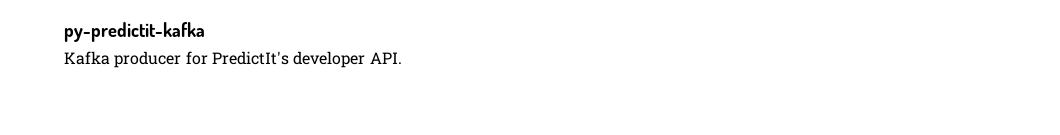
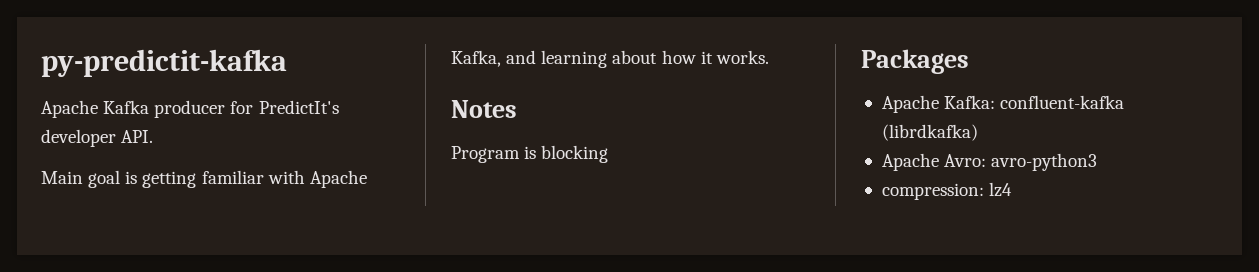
(205, 32) none -> [41,100,98,118] Apache
(402, 58) none -> [41,170,367,188] [451,50,769,68] [451,100,517,118] [451,145,609,163] [861,49,969,74] [881,95,1125,113] [881,124,978,141] [881,153,1098,171] [881,182,1013,200] // Main goal is getting familiar with Apache Kafka, and learning about how it works. // Notes // Program is blocking // Packages // Apache Kafka: confluent-kafka (librdkafka) // Apache Avro: avro-python3 // compression: lz4

